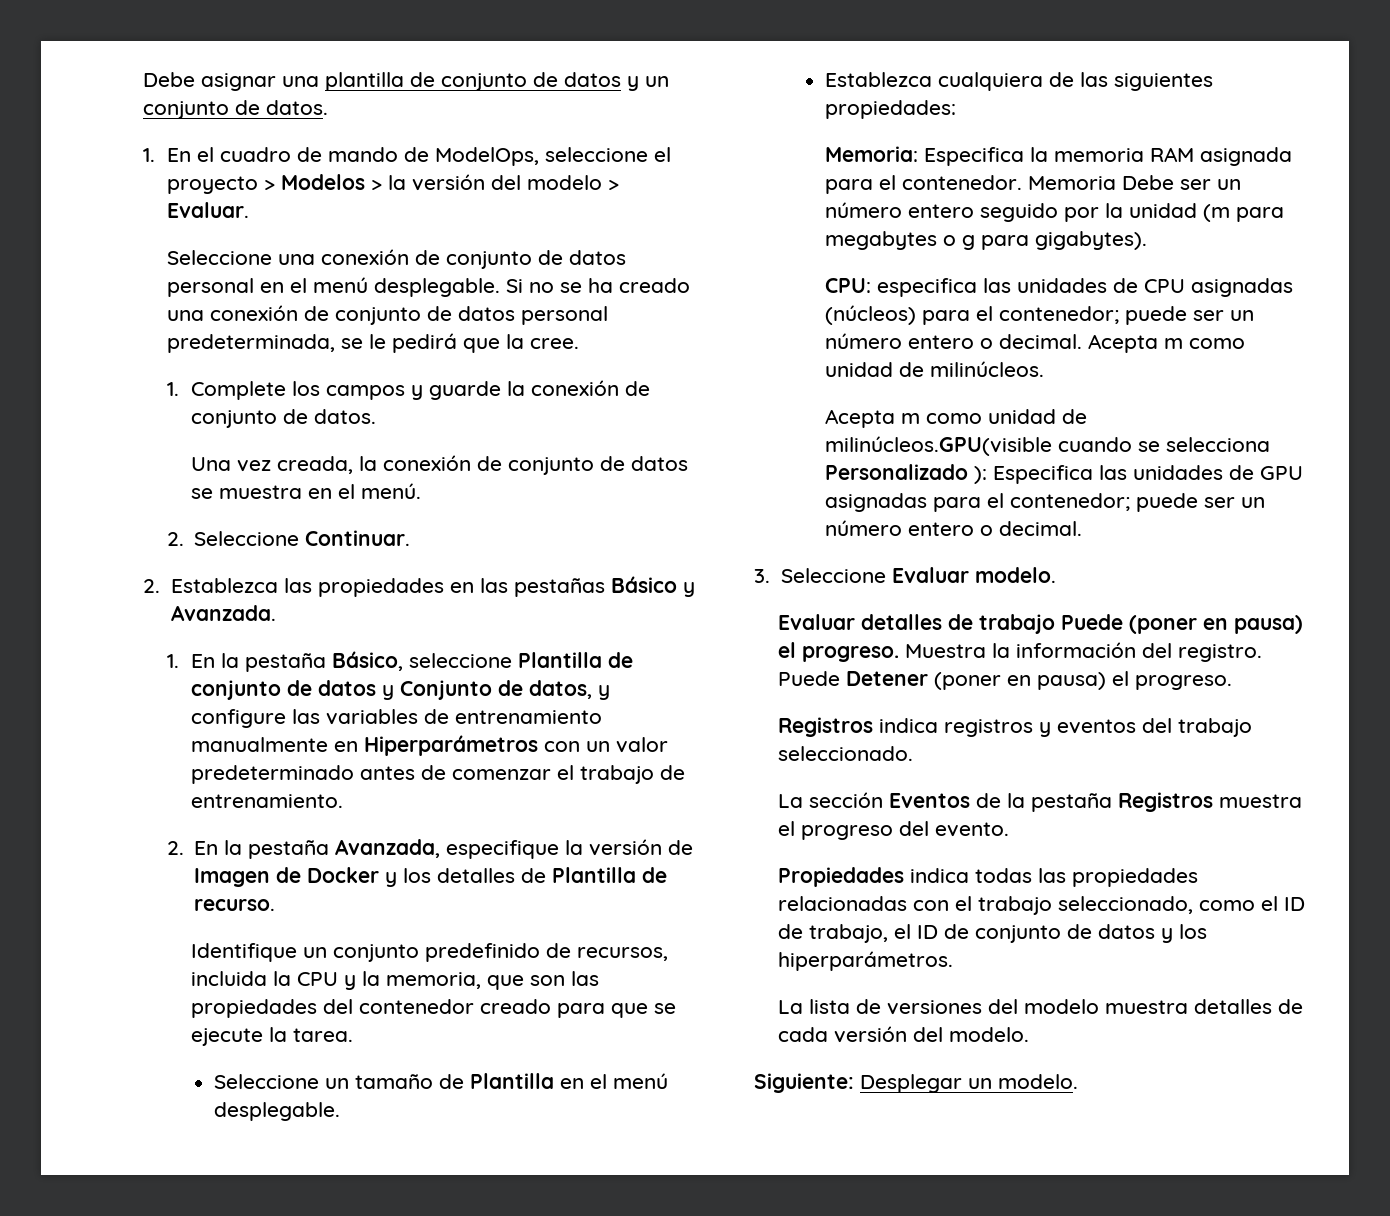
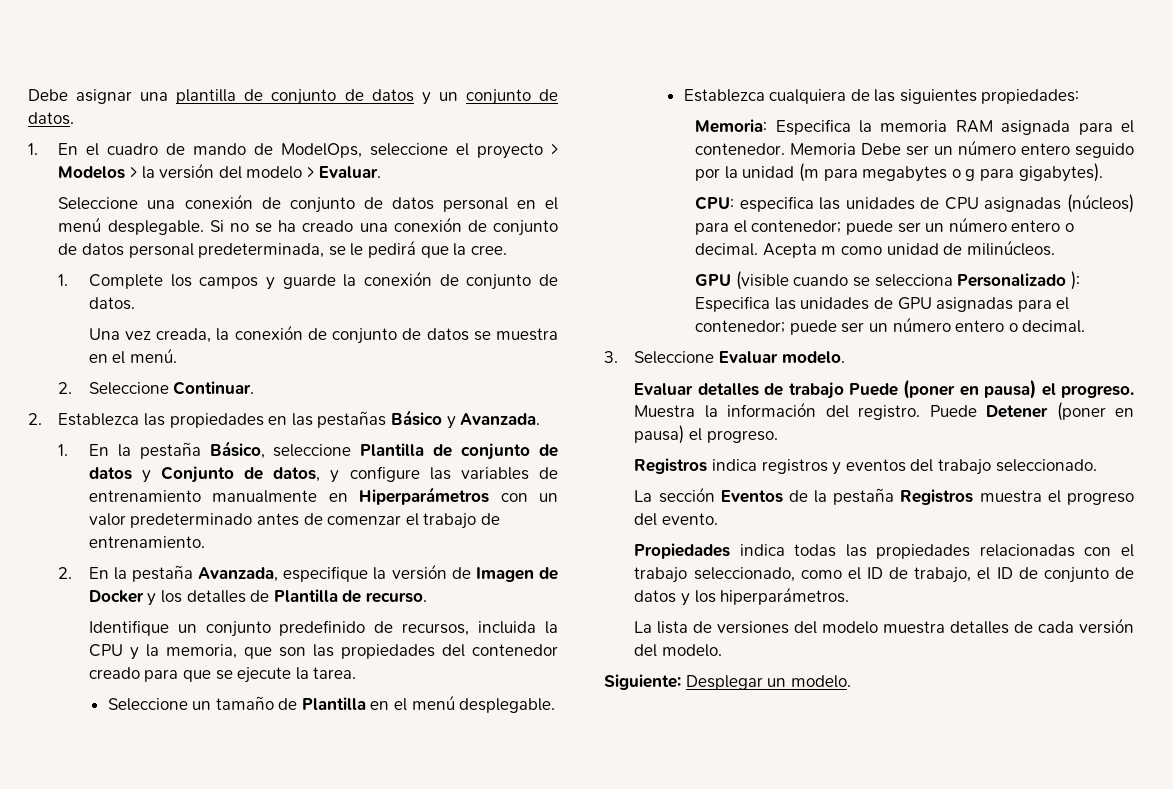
[825,409,1088,428] [825,436,1053,456] Acepta m como unidad de milinúcleos.GPU(visible -> [695,271,789,290] GPU (visible

